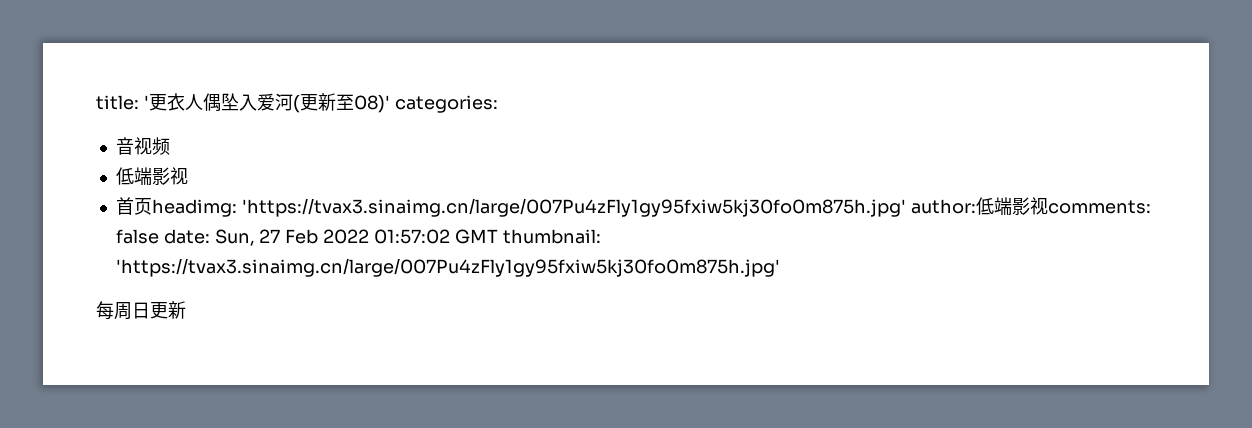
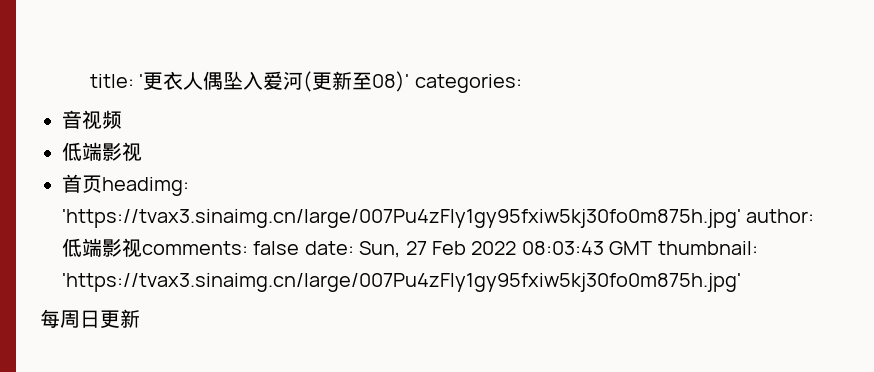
[373,229,450,244] 01:57:02 -> [521,241,604,255] 08:03:43

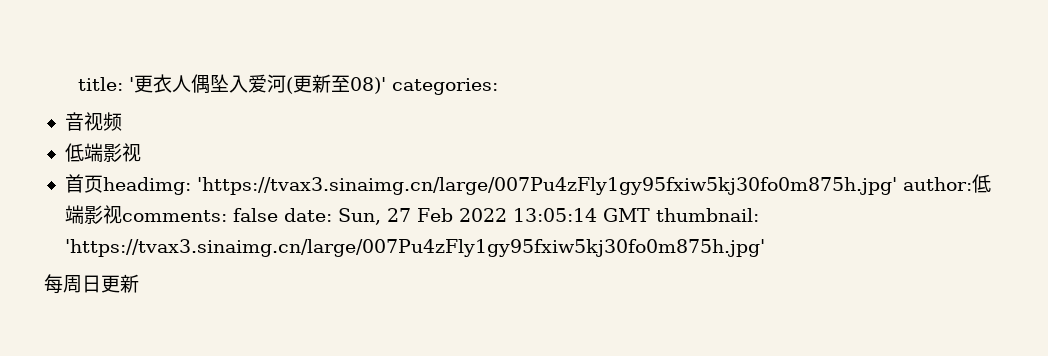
[521,241,604,255] 08:03:43 -> [512,208,597,222] 13:05:14

